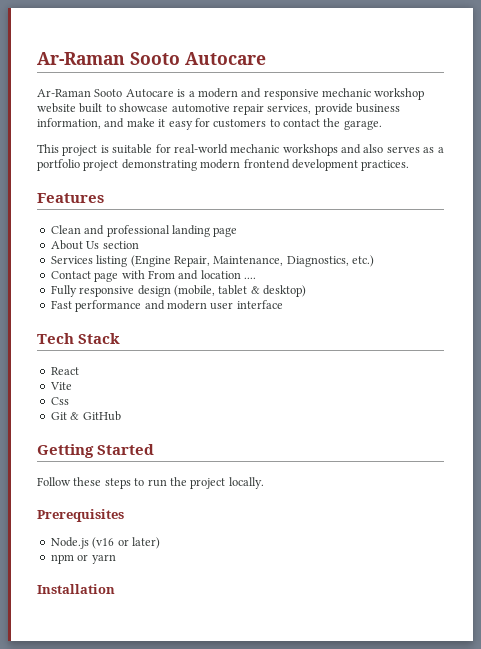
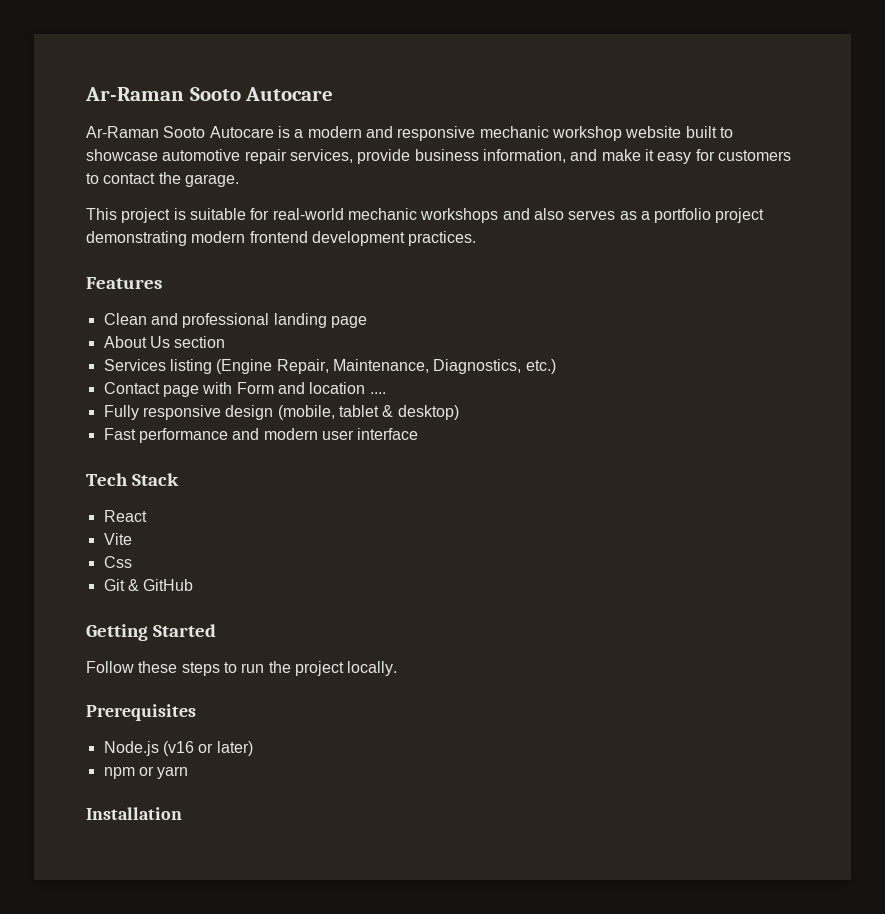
[147,270,175,279] From -> [236,382,274,394] Form

